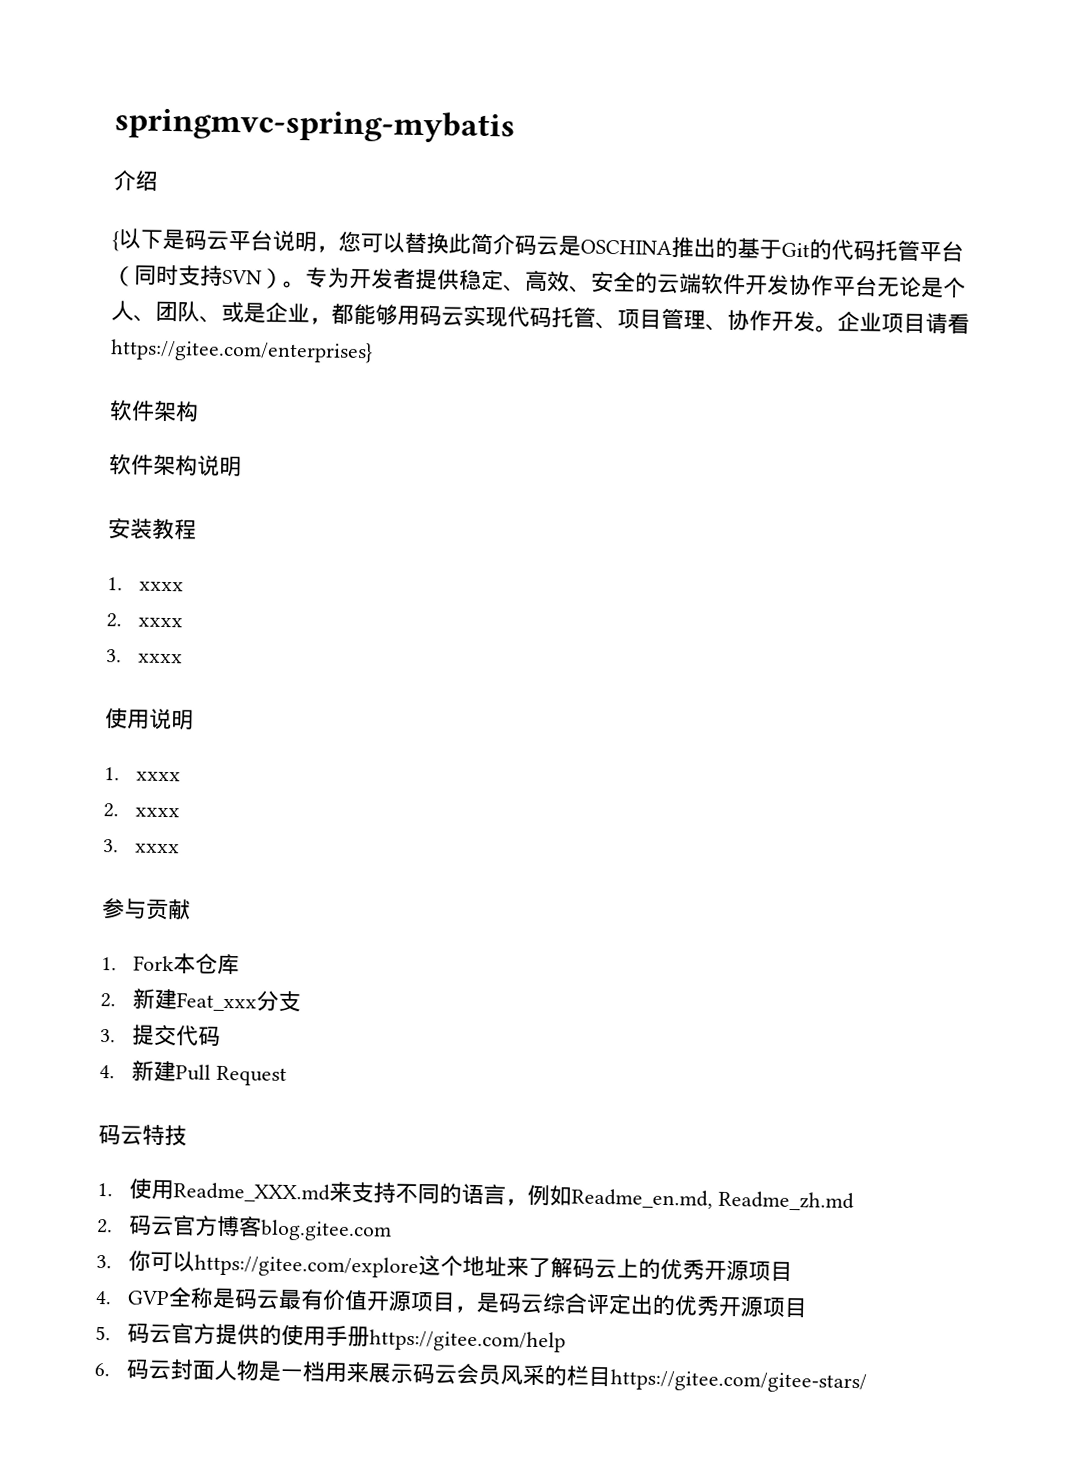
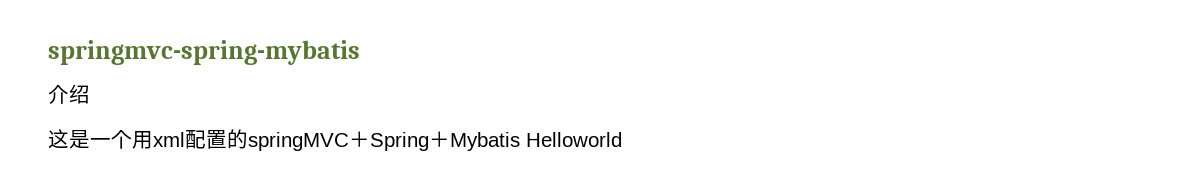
[112,228,964,262] [112,264,966,298] [111,300,970,334] [110,339,373,364] [109,400,199,423] [109,454,242,477] [108,518,197,541] [107,577,184,592] [106,613,183,628] [106,649,183,664] [105,708,194,731] [104,767,181,782] [103,803,180,818] [103,839,180,854] [101,898,191,921] [101,953,240,975] [100,988,301,1013] [100,1024,221,1047] [99,1060,287,1086] [98,1123,187,1147] [97,1178,854,1211] [97,1214,392,1242] [96,1250,793,1282] [95,1287,808,1318] [95,1322,566,1353] [94,1358,867,1394] {以下是码云平台说明，您可以替换此简介码云是OSCHINA推出的基于Git的代码托管平台（同时支持SVN）。专为开发者提供稳定、高效、安全的云端软件开发协作平台无论是个人、团队、或是企业，都能够用码云实现代码托管、项目管理、协作开发。企业项目请看https://gitee.com/enterprises} // 软件架构 // 软件架构说明 // 安装教程 // 1. xxxx // 2. xxxx // 3. xxxx // 使用说明 // 1. xxxx // 2. xxxx // 3. xxxx // 参与贡献 // 1. Fork本仓库 // 2.新建Feat_xxx分支 // 3.提交代码 // 4.新建Pull Request // 码云特技 // 1.使用Readme_XXX.md来支持不同的语言，例如Readme_en.md, Readme_zh.md // 2.码云官方博客blog.gitee.com // 3.你可以https://gitee.com/explore这个地址来了解码云上的优秀开源项目 // 4. GVP全称是码云最有价值开源项目，是码云综合评定出的优秀开源项目 // 5.码云官方提供的使用手册https://gitee.com/help // 6.码云封面人物是一档用来展示码云会员风采的栏目https://gitee.com/gitee-stars/ -> [48,129,622,151] 这是一个用xml配置的springMVC＋Spring＋Mybatis Helloworld

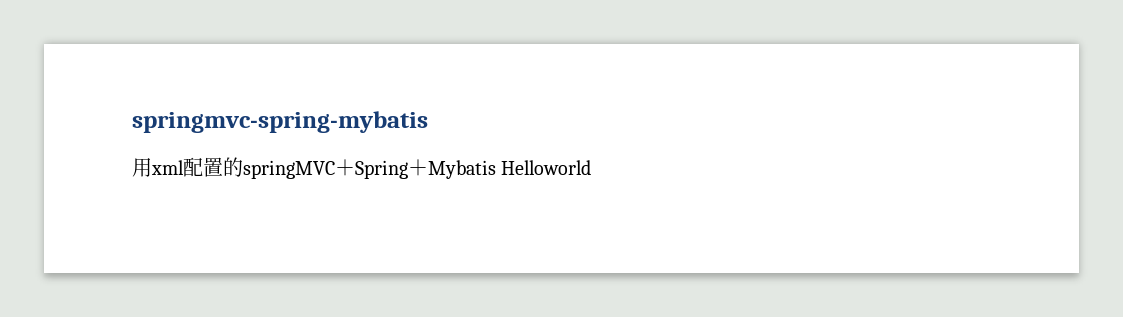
[48,84,90,104] [48,129,132,149] 介绍 // 这是一个 -> (428, 122) none

